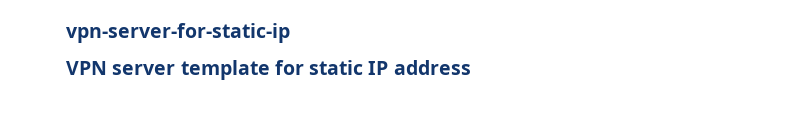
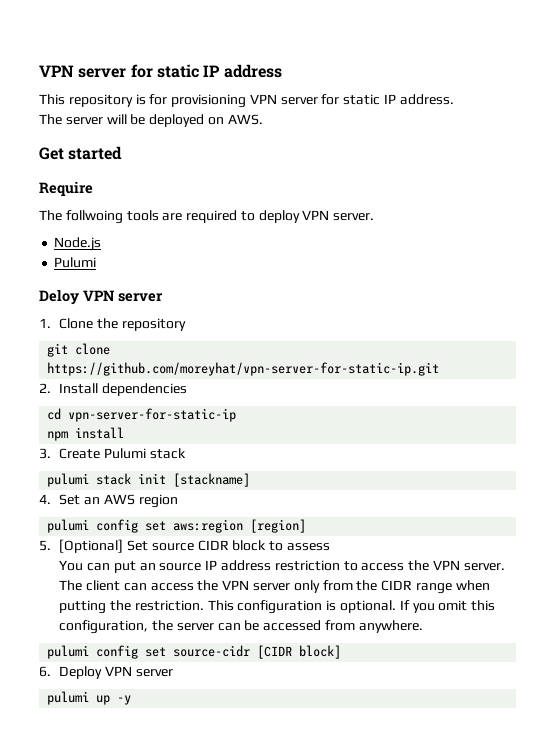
[66,23,290,43] [66,60,270,80] vpn-server-for-static-ip // VPN server template -> [39,65,127,78] VPN server
(471, 67) none -> [39,94,454,108] [39,114,263,127] [39,146,123,160] [39,181,93,196] [39,210,375,224] [54,237,102,251] [54,257,97,268] [39,289,163,305] [39,318,186,331] [47,343,111,357] [47,362,440,376] [39,383,188,396] [47,408,237,422] [47,427,125,441] [39,448,186,459] [47,473,251,487] [39,494,178,508] [47,519,307,533] [39,539,330,553] [59,560,505,573] [59,580,490,594] [59,600,496,614] [59,620,423,634] [47,645,342,659] [39,666,173,679] [47,691,132,705] // This repository is for provisioning VPN server for static IP address. // The server will be deployed on AWS. // Get started // Require // The follwoing tools are required to deploy VPN server. // Node.js // Pulumi // Deloy VPN server // 1. Clone the repository // git clone https://github.com/moreyhat/vpn-server-for-static-ip.git // 2. Install dependencies // cd vpn-server-for-static-ip // npm install // 3. Create Pulumi stack // pulumi stack init [stackname] // 4. Set an AWS region // pulumi config set aws:region [region] // 5. [Optional] Set source CIDR block to assess // You can put an source IP address restriction to access the VPN server. The client can access the VPN server only from the CIDR range when putting the restriction. This configuration is optional. If you omit this configuration, the server can be accessed from anywhere. // pulumi config set source-cidr [CIDR block] // 6. Deploy VPN server // pulumi up -y

